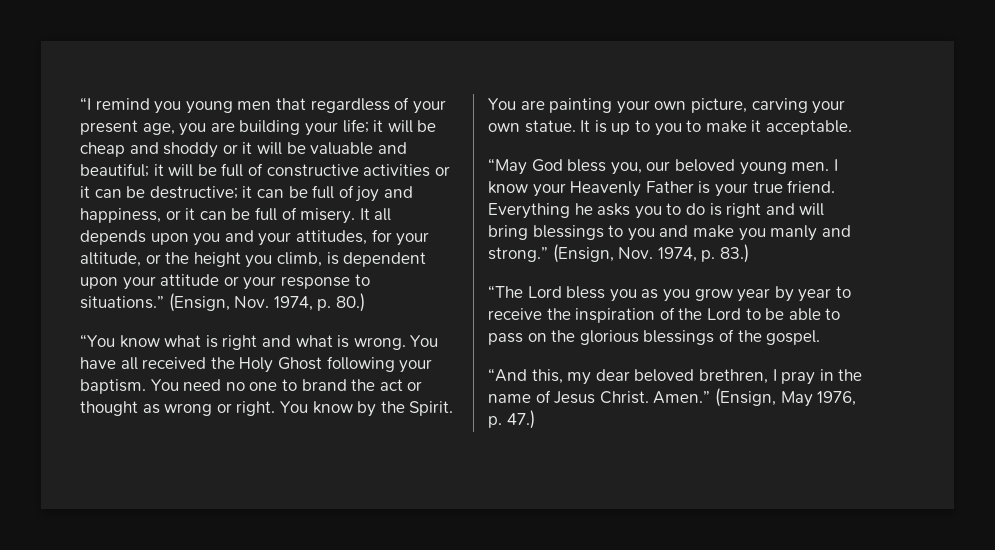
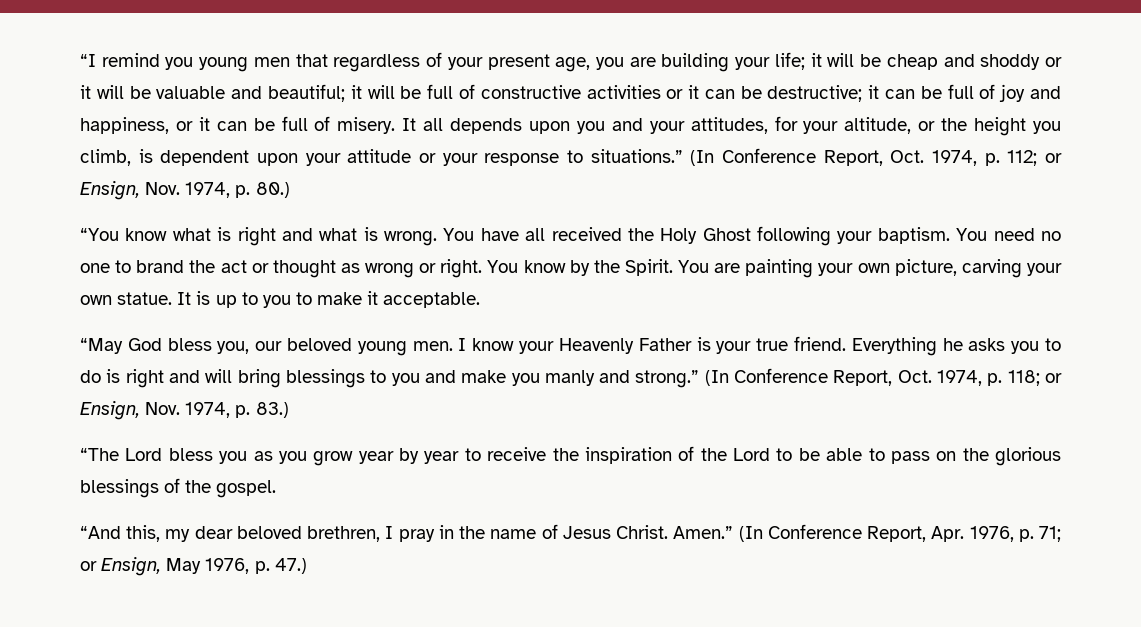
[168,293,230,312] (Ensign, -> [690,148,1062,166] [80,181,140,200] (In Conference Report, Oct. 1974, p. 112; or Ensign,
[552,244,614,263] (Ensign, -> [704,368,1063,386] [80,401,140,420] (In Conference Report, Oct. 1974, p. 118; or Ensign,
[714,388,776,407] (Ensign, -> [738,524,1061,542] [80,557,162,576] (In Conference Report, Apr. 1976, p. 71; or Ensign,

